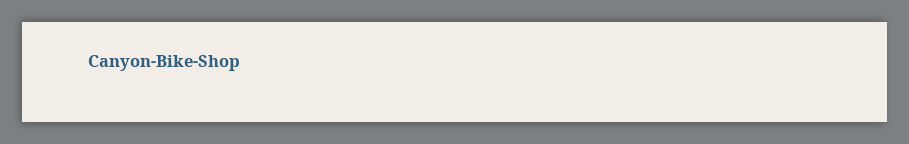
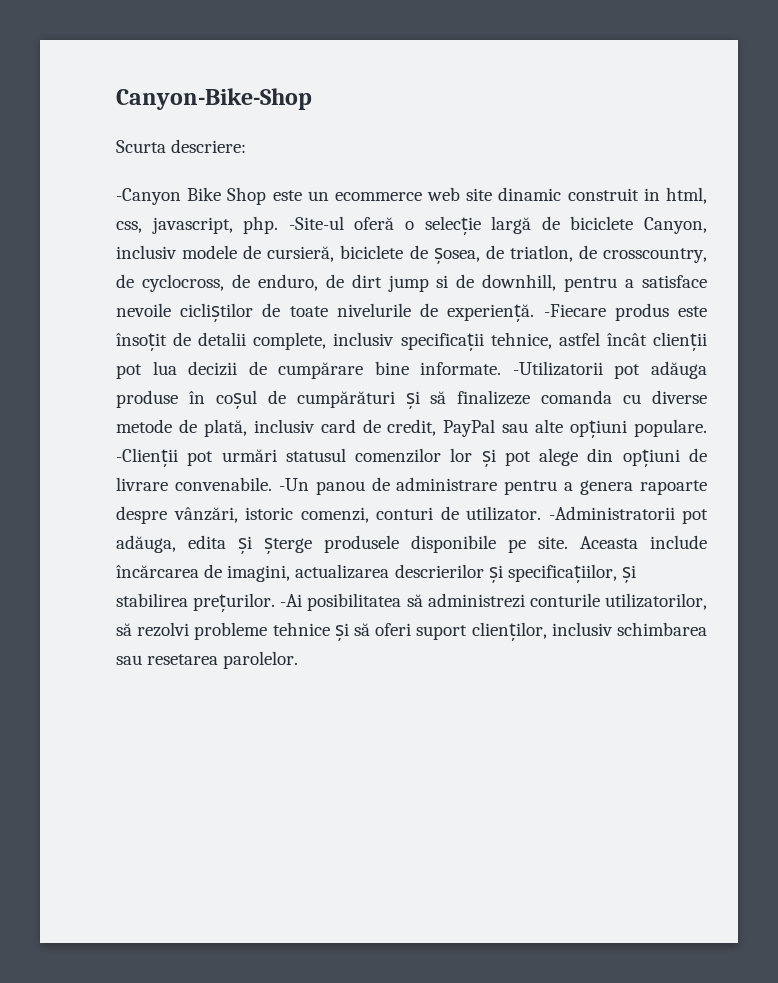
(240, 63) none -> [116,139,247,153] [116,187,707,205] [116,216,708,235] [116,245,708,264] [116,274,708,292] [116,303,707,322] [116,332,708,351] [116,361,707,379] [116,390,707,409] [116,419,707,438] [116,448,707,467] [116,477,708,495] [116,506,708,524] [116,535,707,554] [116,564,636,583] [116,593,708,612] [116,622,707,641] [116,651,299,669] // Scurta descriere: // -Canyon Bike Shop este un ecommerce web site dinamic construit in html, css, javascript, php. -Site-ul oferă o selecție largă de biciclete Canyon, inclusiv modele de cursieră, biciclete de șosea, de triatlon, de crosscountry, de cyclocross, de enduro, de dirt jump si de downhill, pentru a satisface nevoile cicliștilor de toate nivelurile de experiență. -Fiecare produs este însoțit de detalii complete, inclusiv specificații tehnice, astfel încât clienții pot lua decizii de cumpărare bine informate. -Utilizatorii pot adăuga produse în coșul de cumpărături și să finalizeze comanda cu diverse metode de plată, inclusiv card de credit, PayPal sau alte opțiuni populare. -Clienții pot urmări statusul comenzilor lor și pot alege din opțiuni de livrare convenabile. -Un panou de administrare pentru a genera rapoarte despre vânzări, istoric comenzi, conturi de utilizator. -Administratorii pot adăuga, edita și șterge produsele disponibile pe site. Aceasta include încărcarea de imagini, actualizarea descrierilor și specificațiilor, și stabilirea prețurilor. -Ai posibilitatea să administrezi conturile utilizatorilor, să rezolvi probleme tehnice și să oferi suport clienților, inclusiv schimbarea sau resetarea parolelor.

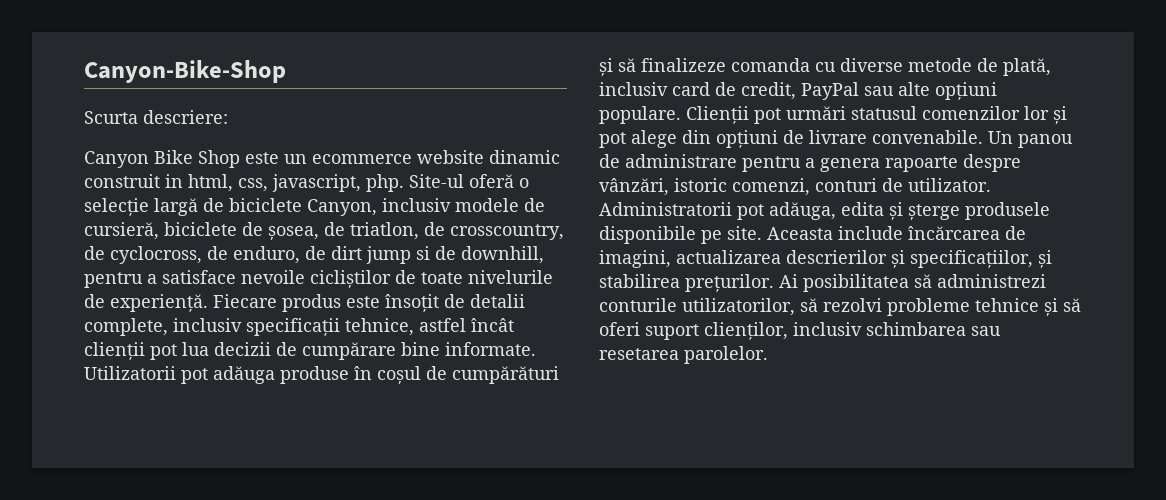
[116,188,181,205] -Canyon -> [84,151,149,168] Canyon
[427,187,493,201] web site -> [417,150,484,164] website
[288,216,344,230] -Site-ul -> [409,174,464,188] Site-ul
[543,304,606,317] -Fiecare -> [213,294,277,308] Fiecare
[512,361,603,376] -Utilizatorii -> [84,366,176,380] Utilizatorii
[116,448,178,467] -Clienții -> [686,106,749,124] Clienții
[278,478,309,491] -Un -> [988,131,1013,144] Un
[548,506,675,520] -Administratorii -> [599,202,732,216] Administratorii
[280,594,303,607] -Ai -> [779,274,798,288] Ai

